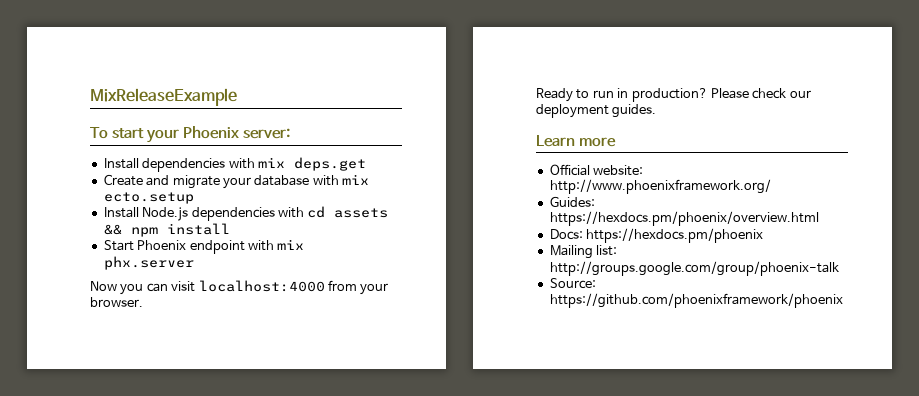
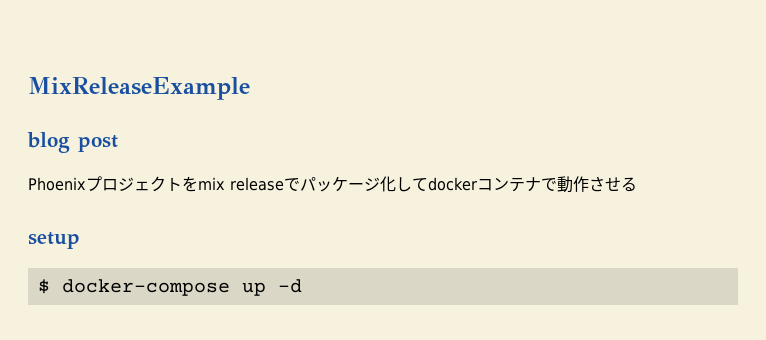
[90,126,290,143] [103,157,366,172] [103,174,369,189] [103,192,194,204] [103,206,389,221] [103,223,230,237] [103,239,305,254] [103,256,194,270] [90,280,389,295] [90,297,143,307] [536,88,811,102] [536,104,657,118] [536,135,616,147] [549,164,644,176] [549,179,771,194] [549,196,595,207] [549,211,819,226] [549,228,764,243] [549,245,618,259] [549,261,839,276] [549,278,596,289] [549,293,843,308] To start your Phoenix server: // Install dependencies with mix deps.get // Create and migrate your database with mix ecto.setup // Install Node.js dependencies with cd assets && npm install // Start Phoenix endpoint with mix phx.server // Now you can visit localhost:4000 from your browser. // Ready to run in production? Please check our deployment guides. // Learn more // Official website: http://www.phoenixframework.org/ // Guides: https://hexdocs.pm/phoenix/overview.html // Docs: https://hexdocs.pm/phoenix // Mailing list: http://groups.google.com/group/phoenix-talk // Source: https://github.com/phoenixframework/phoenix -> [27,132,118,153] [28,176,637,193] [28,232,80,249] [37,279,302,296] blog post // Phoenixプロジェクトをmix releaseでパッケージ化してdockerコンテナで動作させる // setup // $ docker-compose up -d

